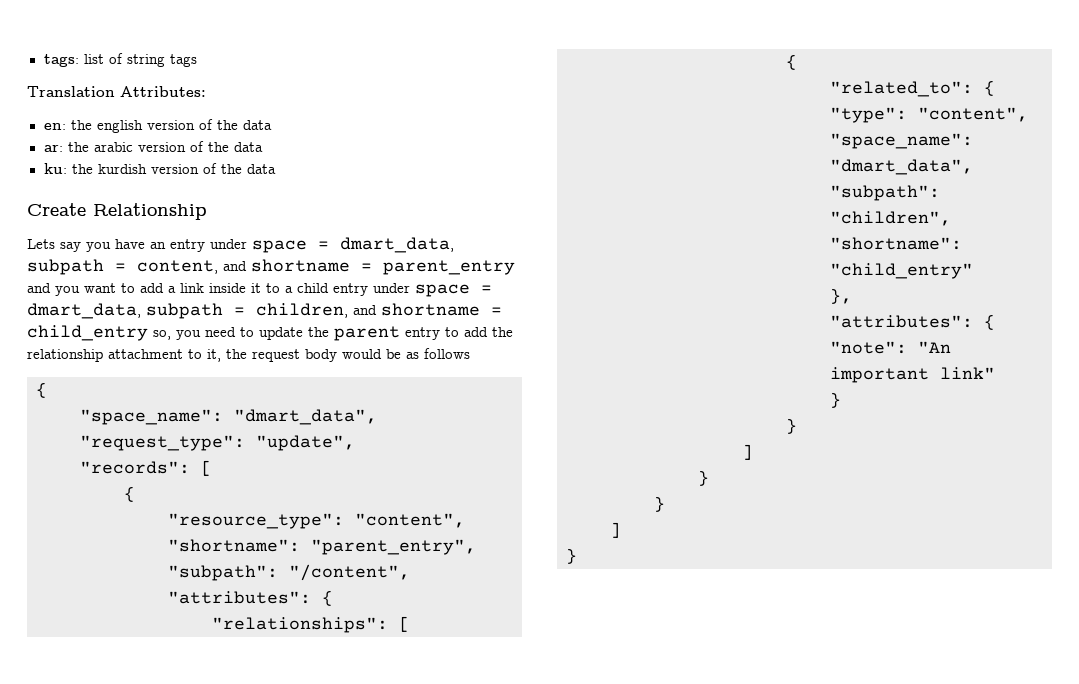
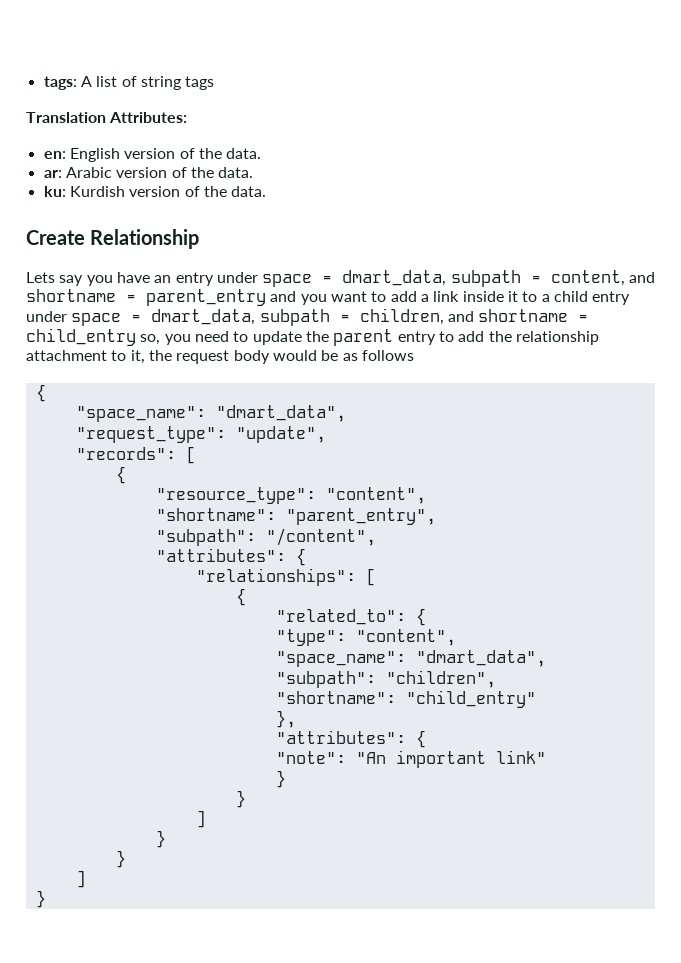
(79, 60) none -> [80,76,92,87] A
[70,119,272,133] the english version of the data -> [69,148,262,162] English version of the data.
[67,141,263,152] the arabic version of the data -> [65,167,254,178] Arabic version of the data.
[71,163,276,174] the kurdish version of the data -> [69,186,267,197] Kurdish version of the data.

